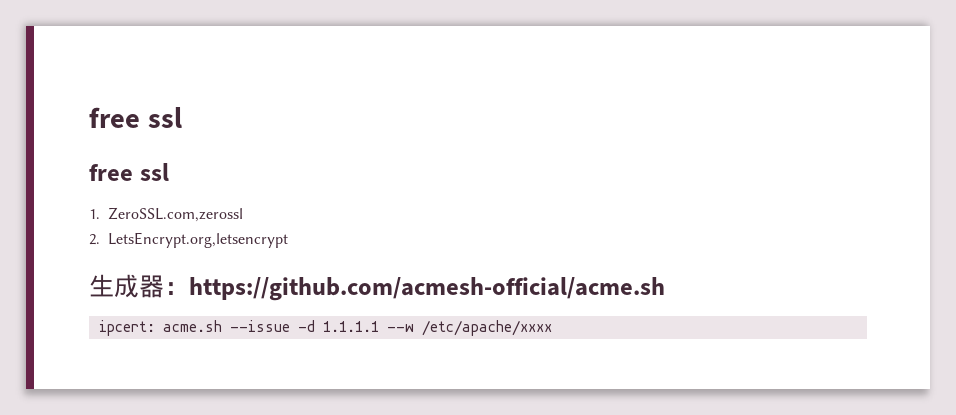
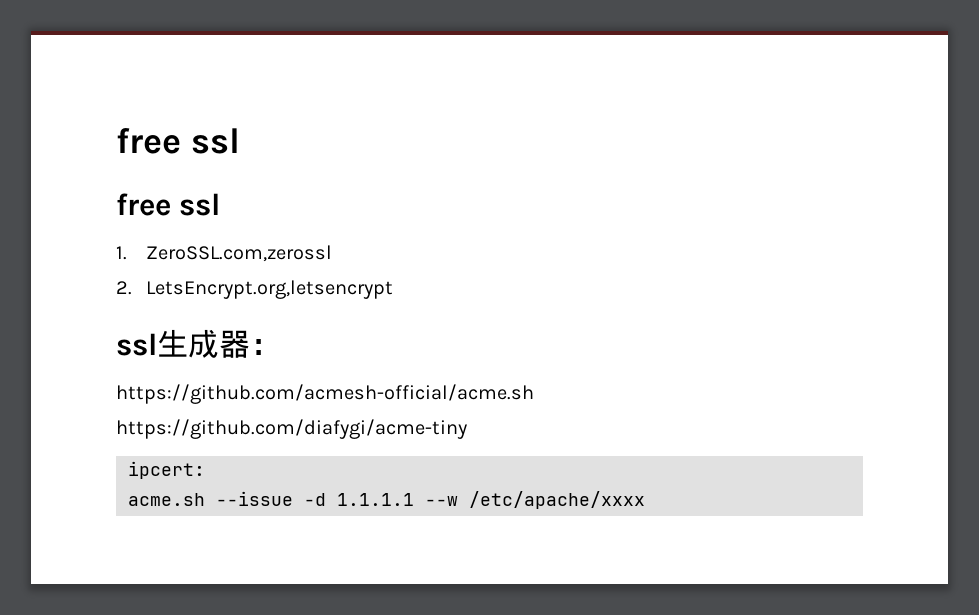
(288, 240) none -> [116,333,157,356] ssl
(189, 288) none -> (281, 347) //
(665, 289) none -> [116,419,467,439] https://github.com/diafygi/acme-tiny
(155, 328) none -> (205, 470) //

